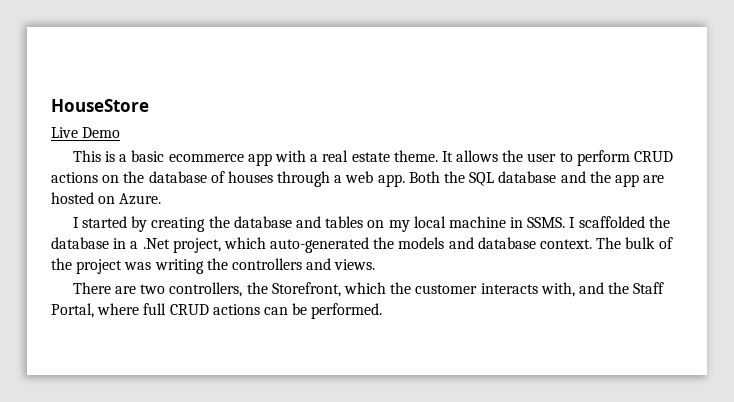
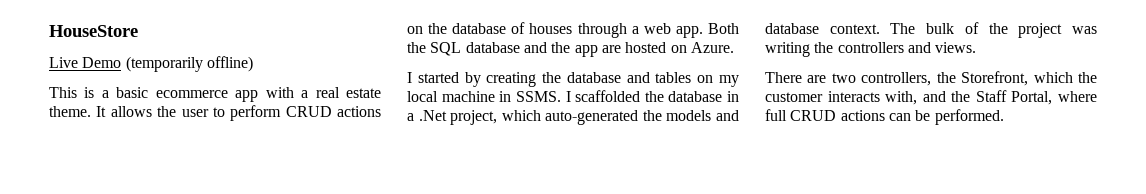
(121, 132) none -> [125,56,253,72] (temporarily offline)

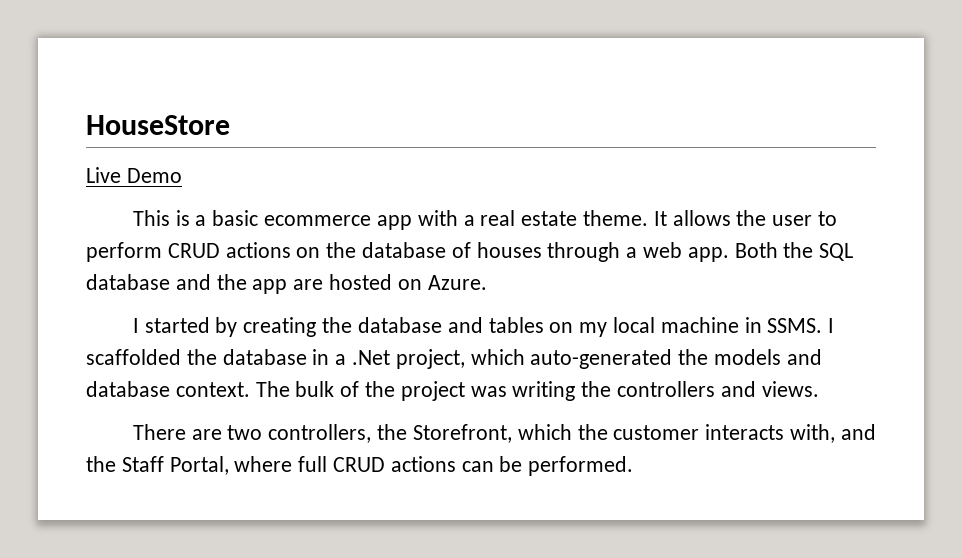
[125,56,253,72] (temporarily offline) -> (182, 175) none

